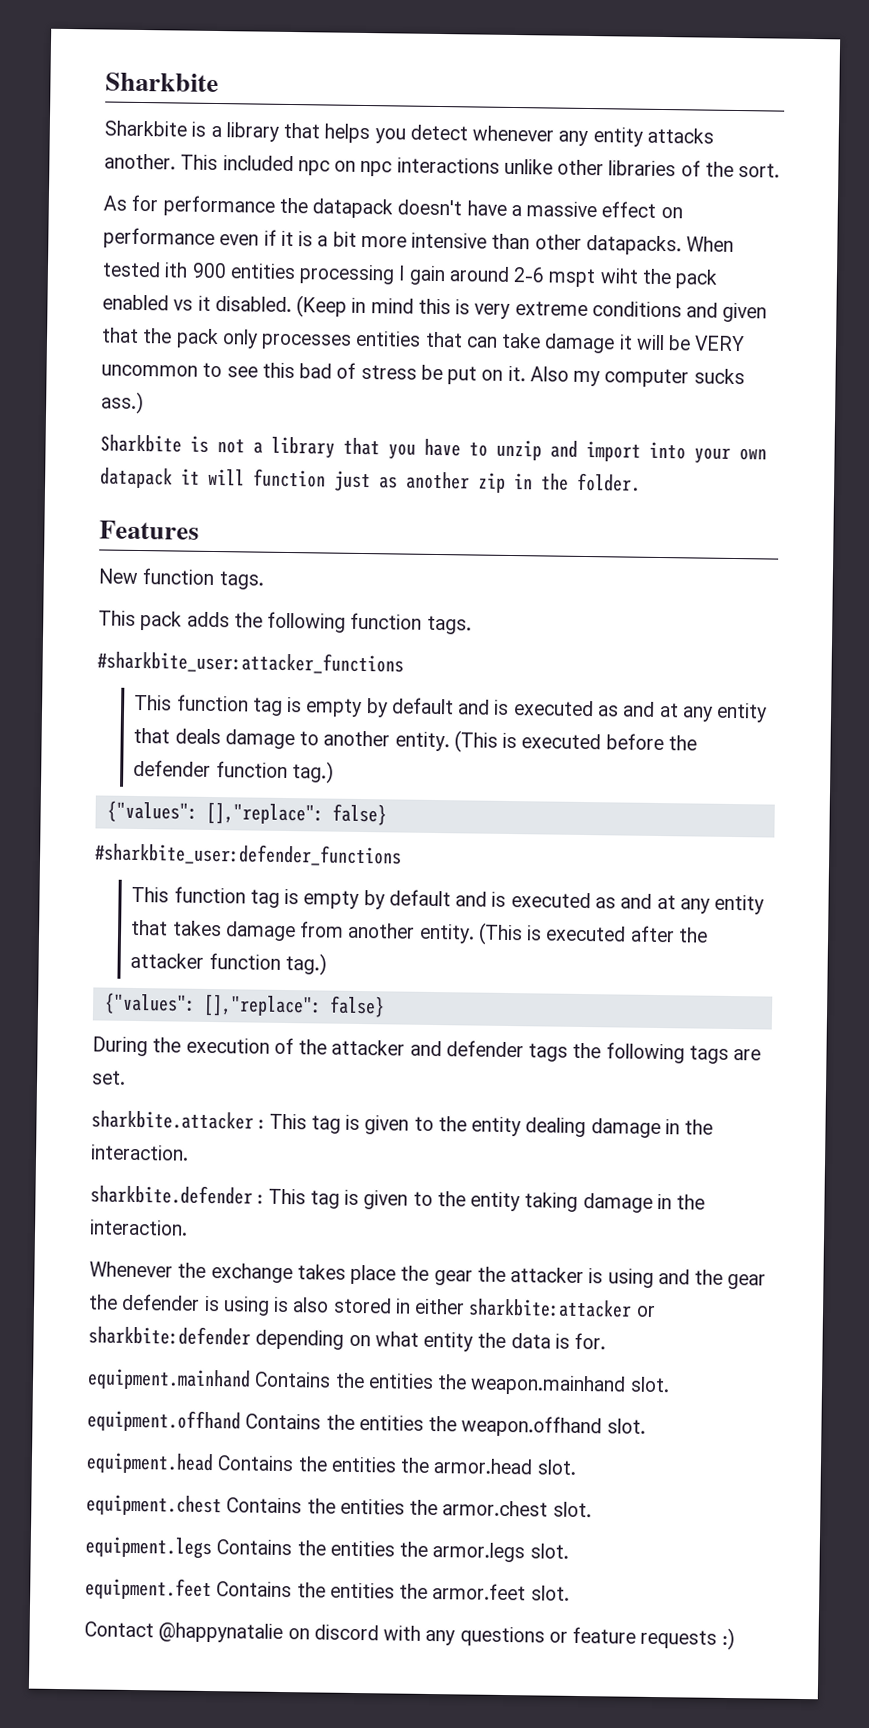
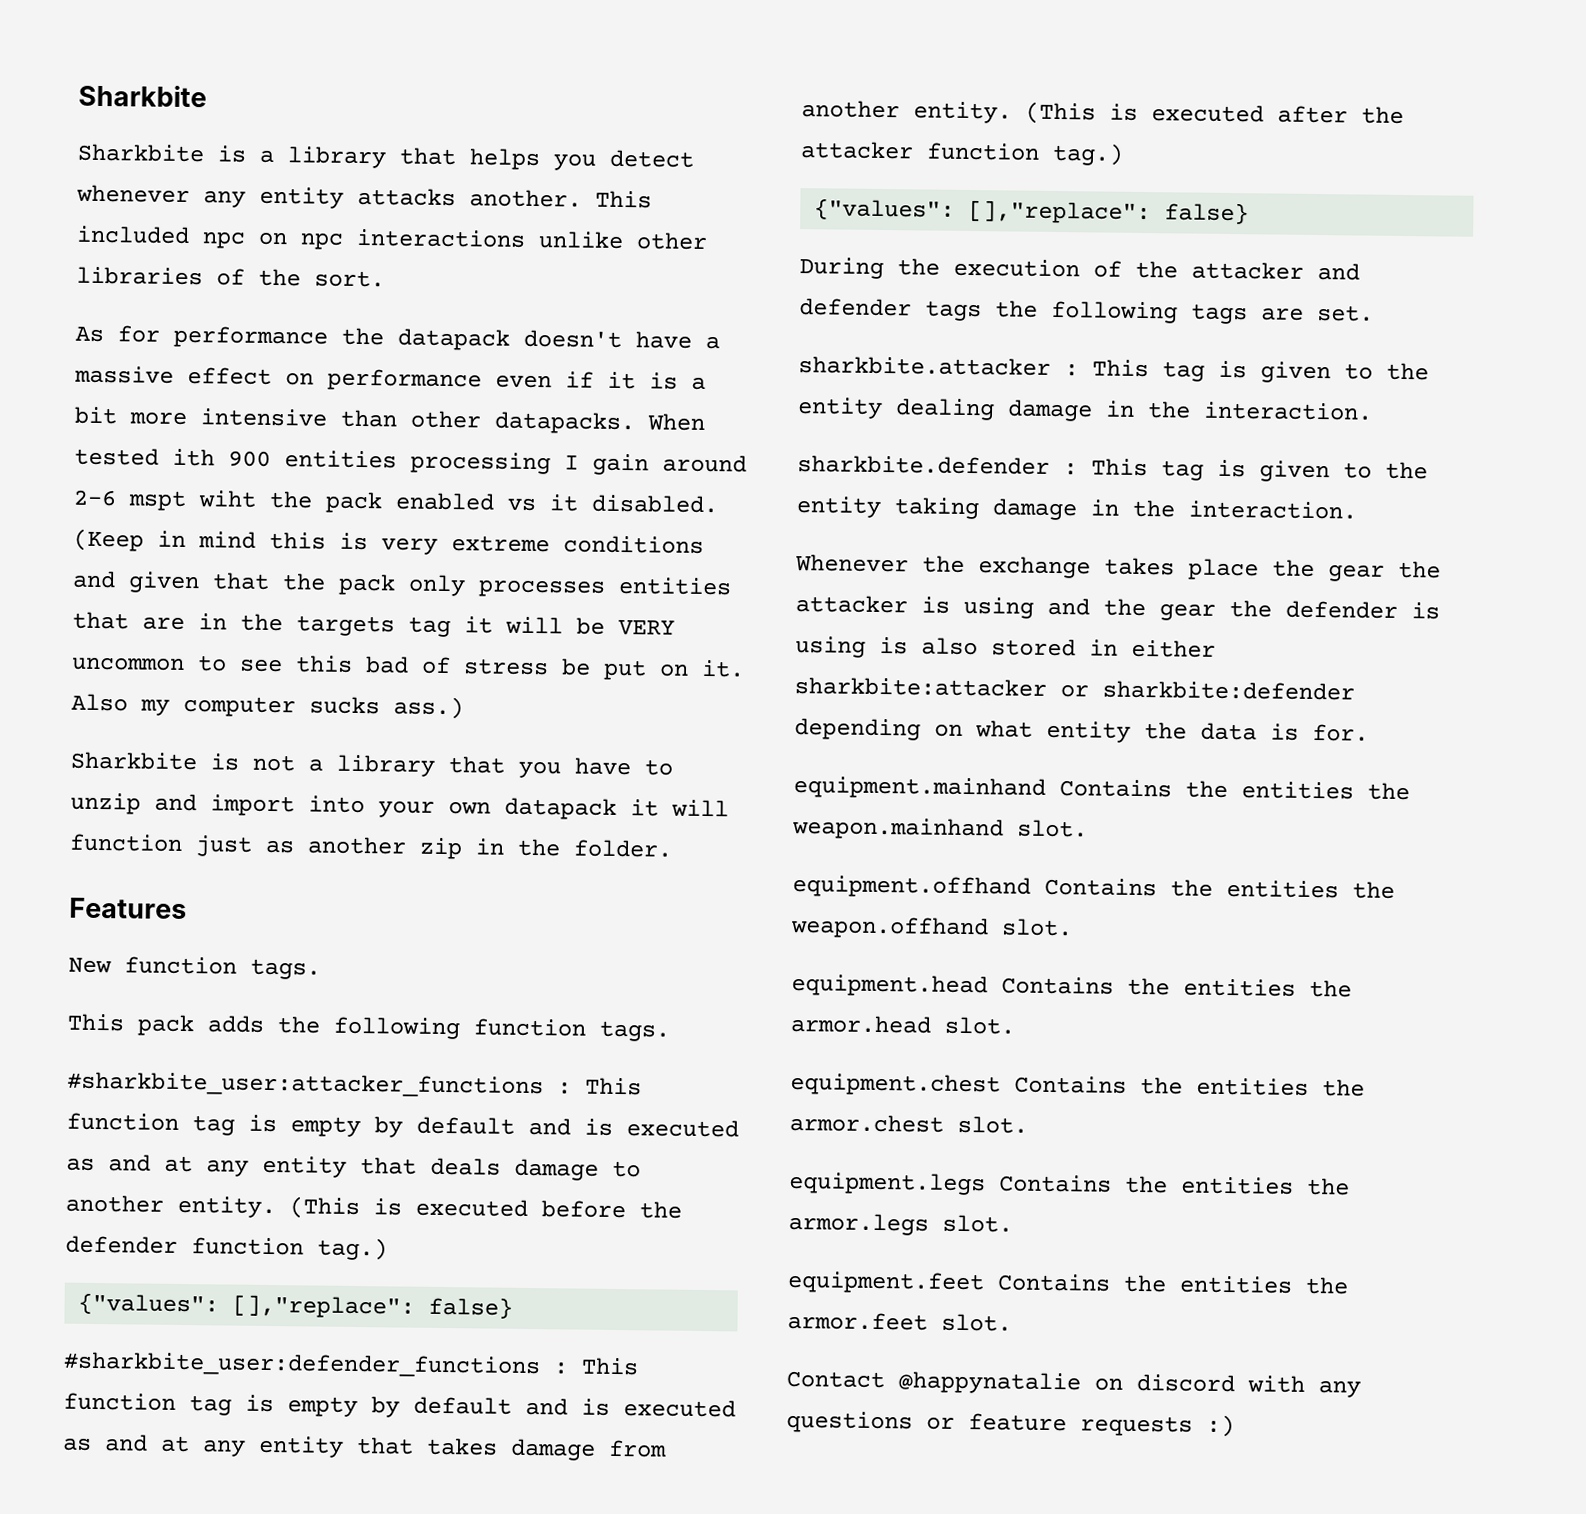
[465,332,616,354] can take damage -> [142,613,451,638] are in the targets tag
(404, 662) // -> [557,1082,572,1095] :
(402, 854) // -> [553,1362,569,1375] :

